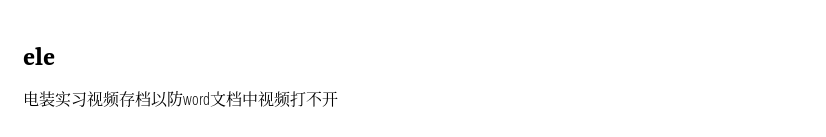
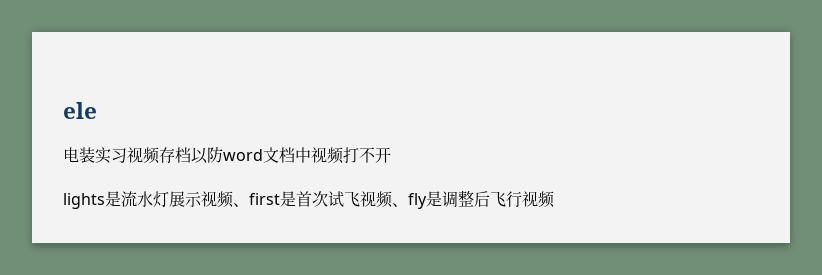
(338, 99) none -> [63,190,555,209] // lights是流水灯展示视频、first是首次试飞视频、fly是调整后飞行视频

